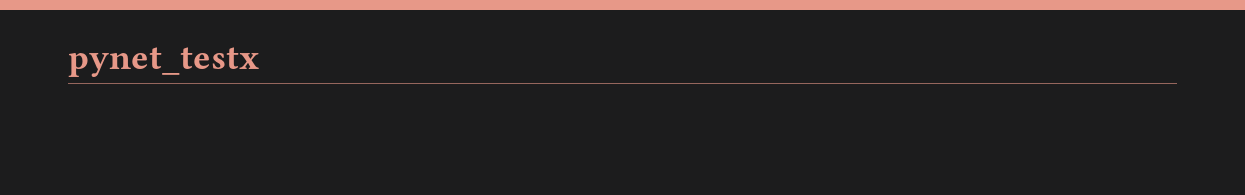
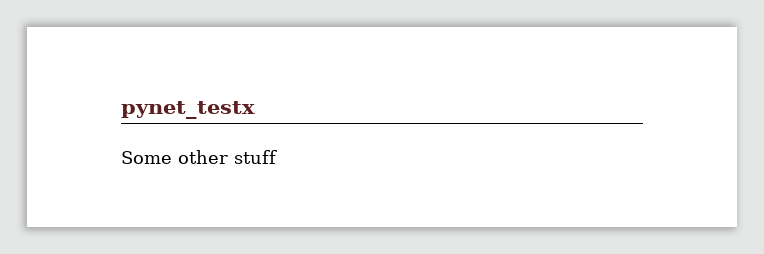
(259, 62) none -> [121,150,277,164] // Some other stuff

